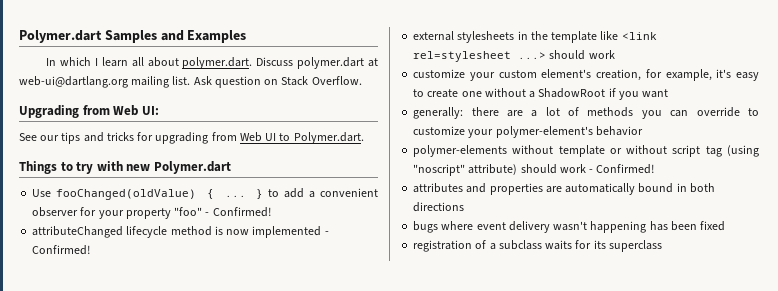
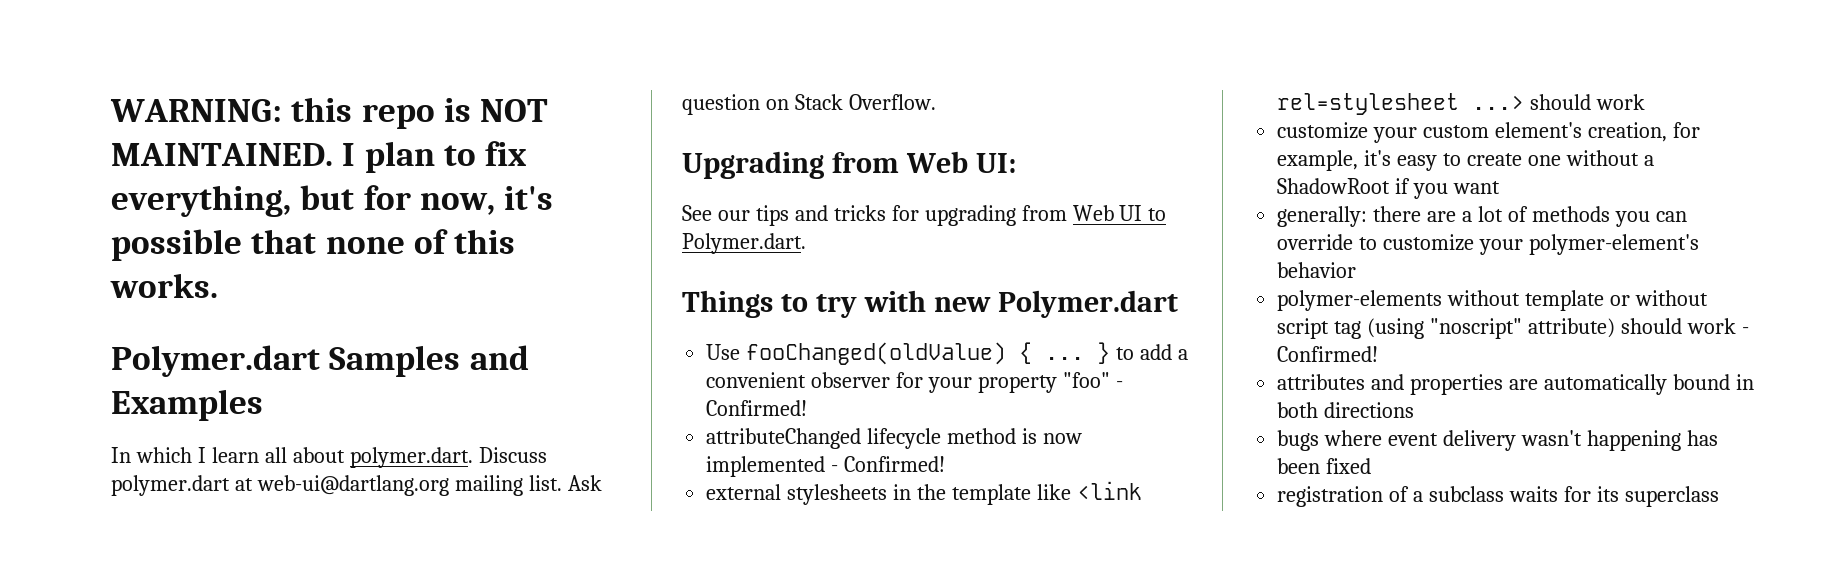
(19, 36) none -> [110,97,549,129] [111,141,528,173] [111,185,554,217] [111,229,516,261] [110,273,218,298] WARNING: this repo is NOT MAINTAINED. I plan to fix everything, but for now, it's possible that none of this works. //

